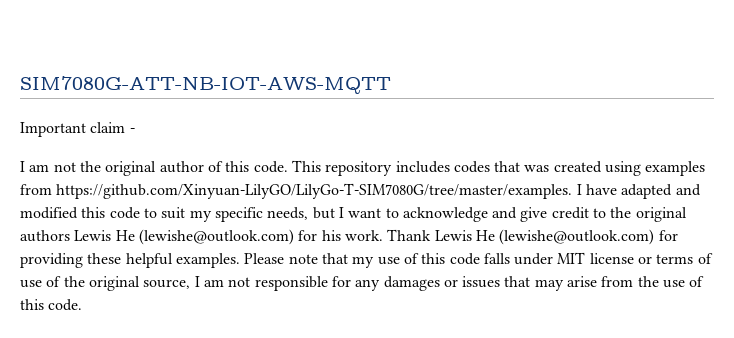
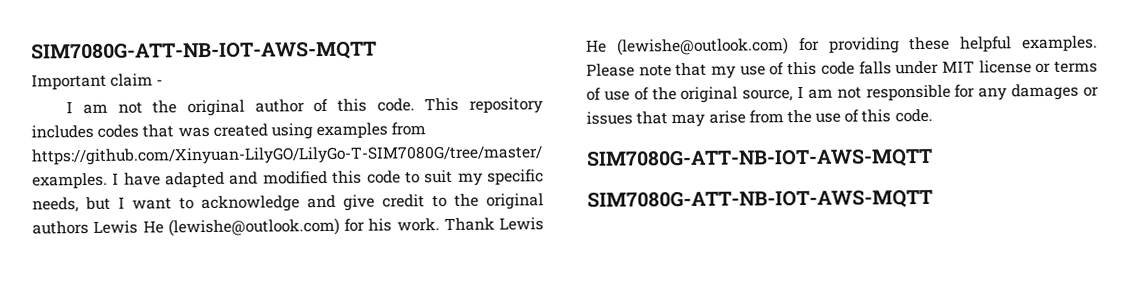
(83, 305) none -> [586,147,933,169] [587,188,933,210] // SIM7080G-ATT-NB-IOT-AWS-MQTT // SIM7080G-ATT-NB-IOT-AWS-MQTT

